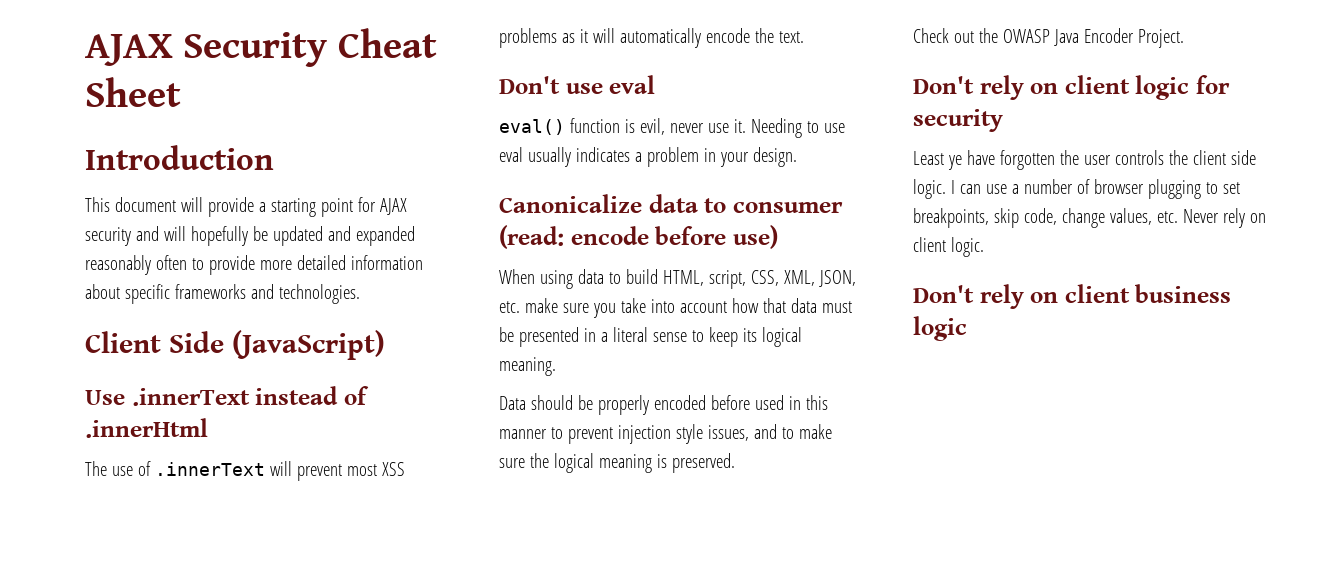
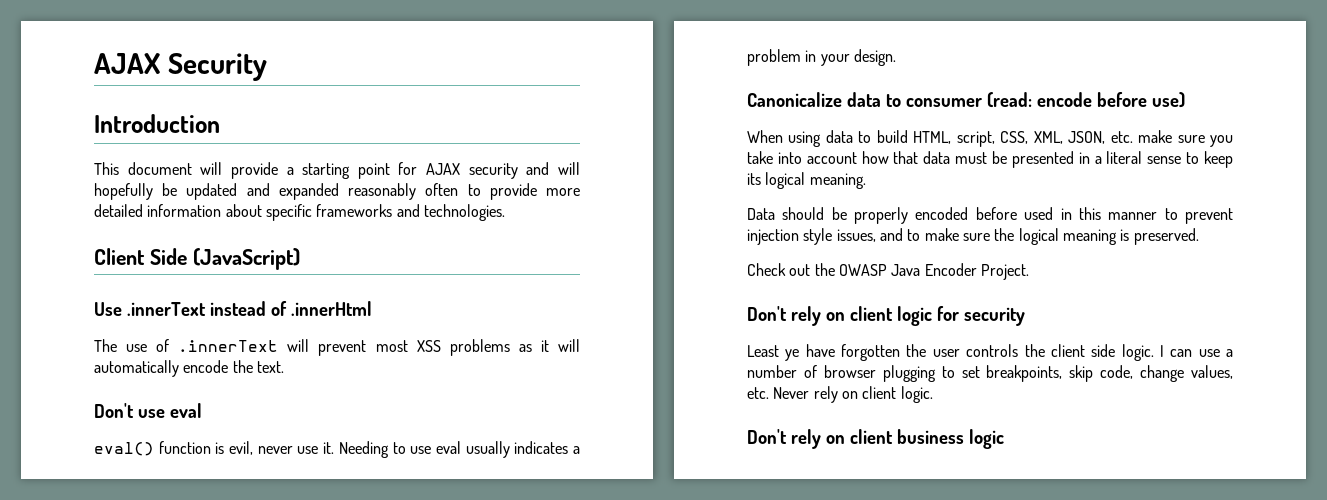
[337,28,437,58] [85,77,181,107] Cheat Sheet -> (267, 67) none

